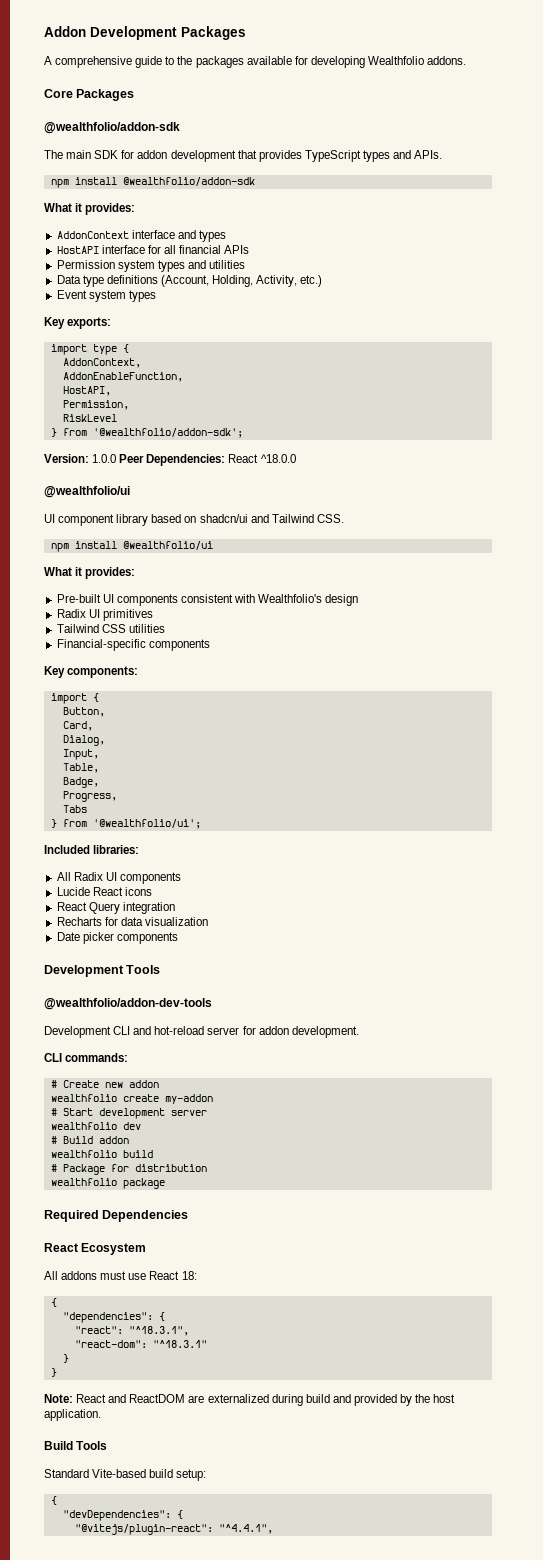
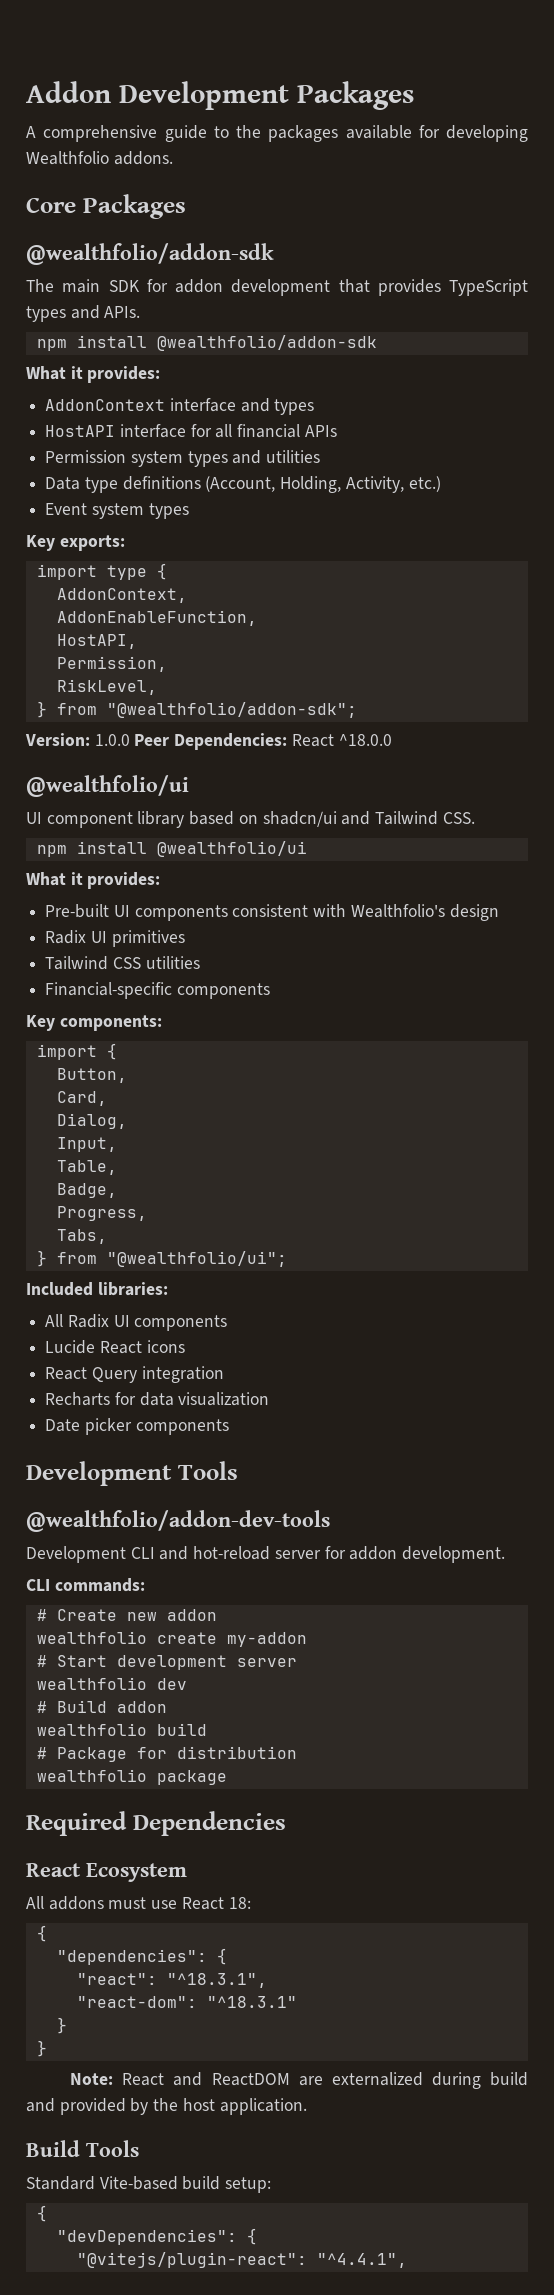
[62,414,117,422] [50,428,243,438] RiskLevel // } from '@wealthfolio/addon-sdk'; -> [56,679,157,695] [36,701,357,718] RiskLevel, // } from "@wealthfolio/addon-sdk";
[62,805,87,813] [50,819,201,829] Tabs // } from '@wealthfolio/ui'; -> [56,1229,107,1244] [36,1250,287,1267] Tabs, // } from "@wealthfolio/ui";

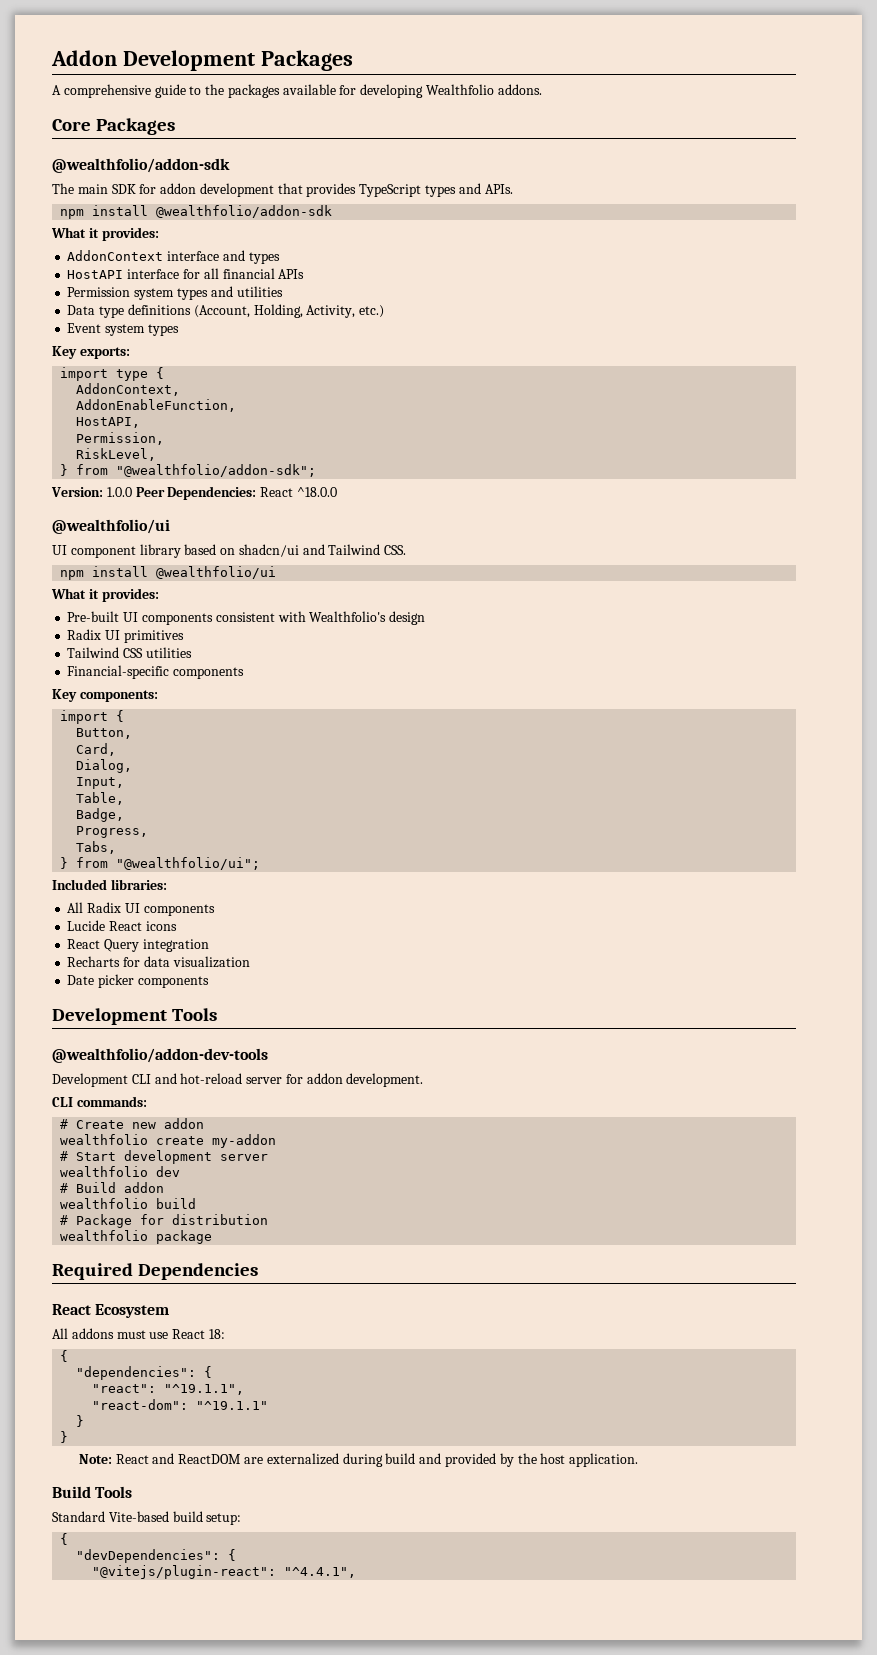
[166,1973,267,1988] "^18.3.1", -> [164,1384,245,1395] "^19.1.1",
[206,1996,297,2008] "^18.3.1" -> [196,1401,269,1410] "^19.1.1"

